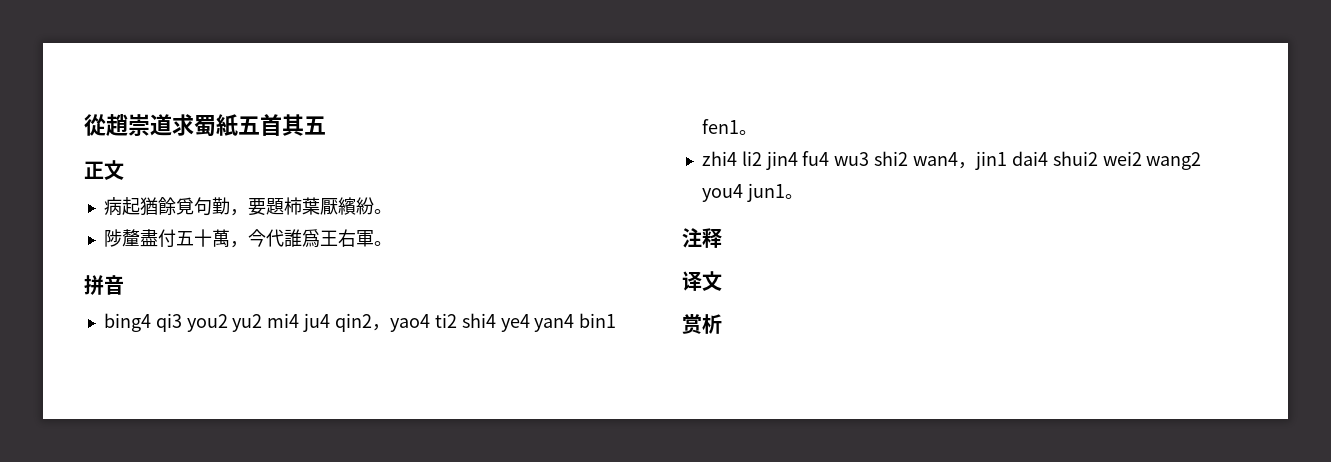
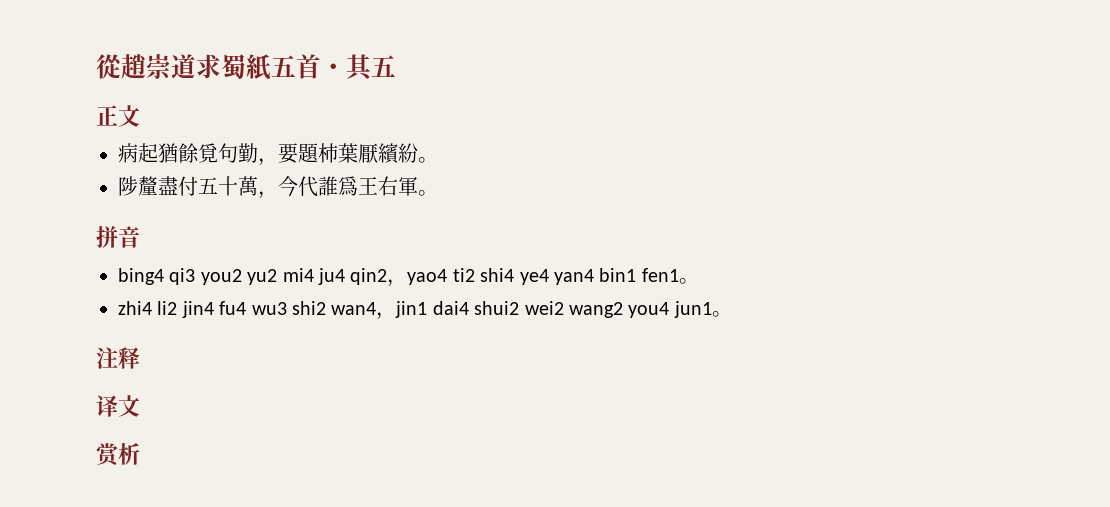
(282, 125) none -> [321,63,346,76] ・

